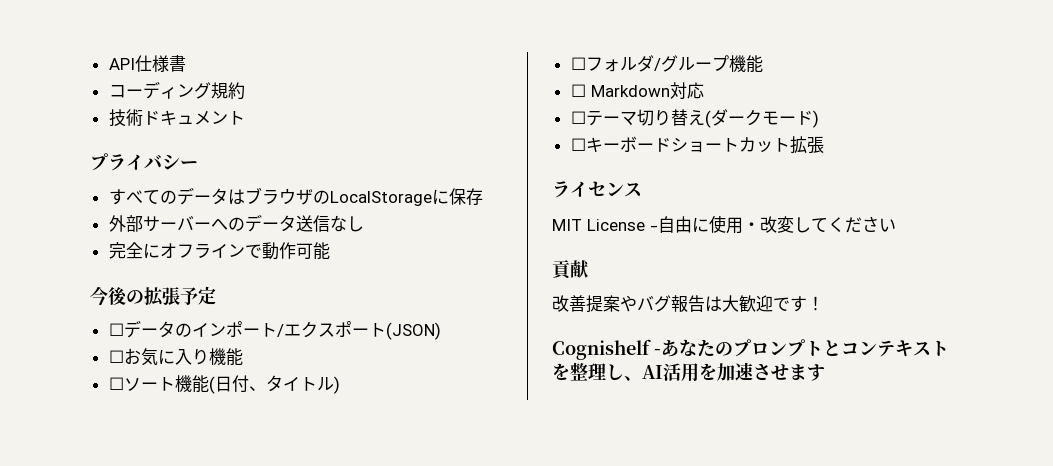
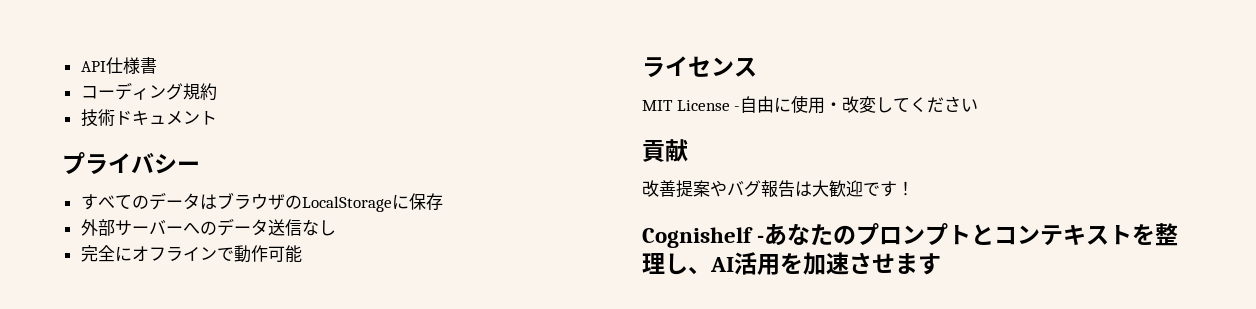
[90,286,216,306] [108,320,441,340] [108,348,243,366] [108,375,340,394] [570,55,763,73] [570,82,704,99] [570,109,819,128] [570,136,824,154] // 今後の拡張予定 // ☐データのインポート/エクスポート(JSON) // ☐お気に入り機能 // ☐ソート機能(日付、タイトル) // ☐フォルダ/グループ機能 // ☐ Markdown対応 // ☐テーマ切り替え(ダークモード) // ☐キーボードショートカット拡張 -> (302, 254) none

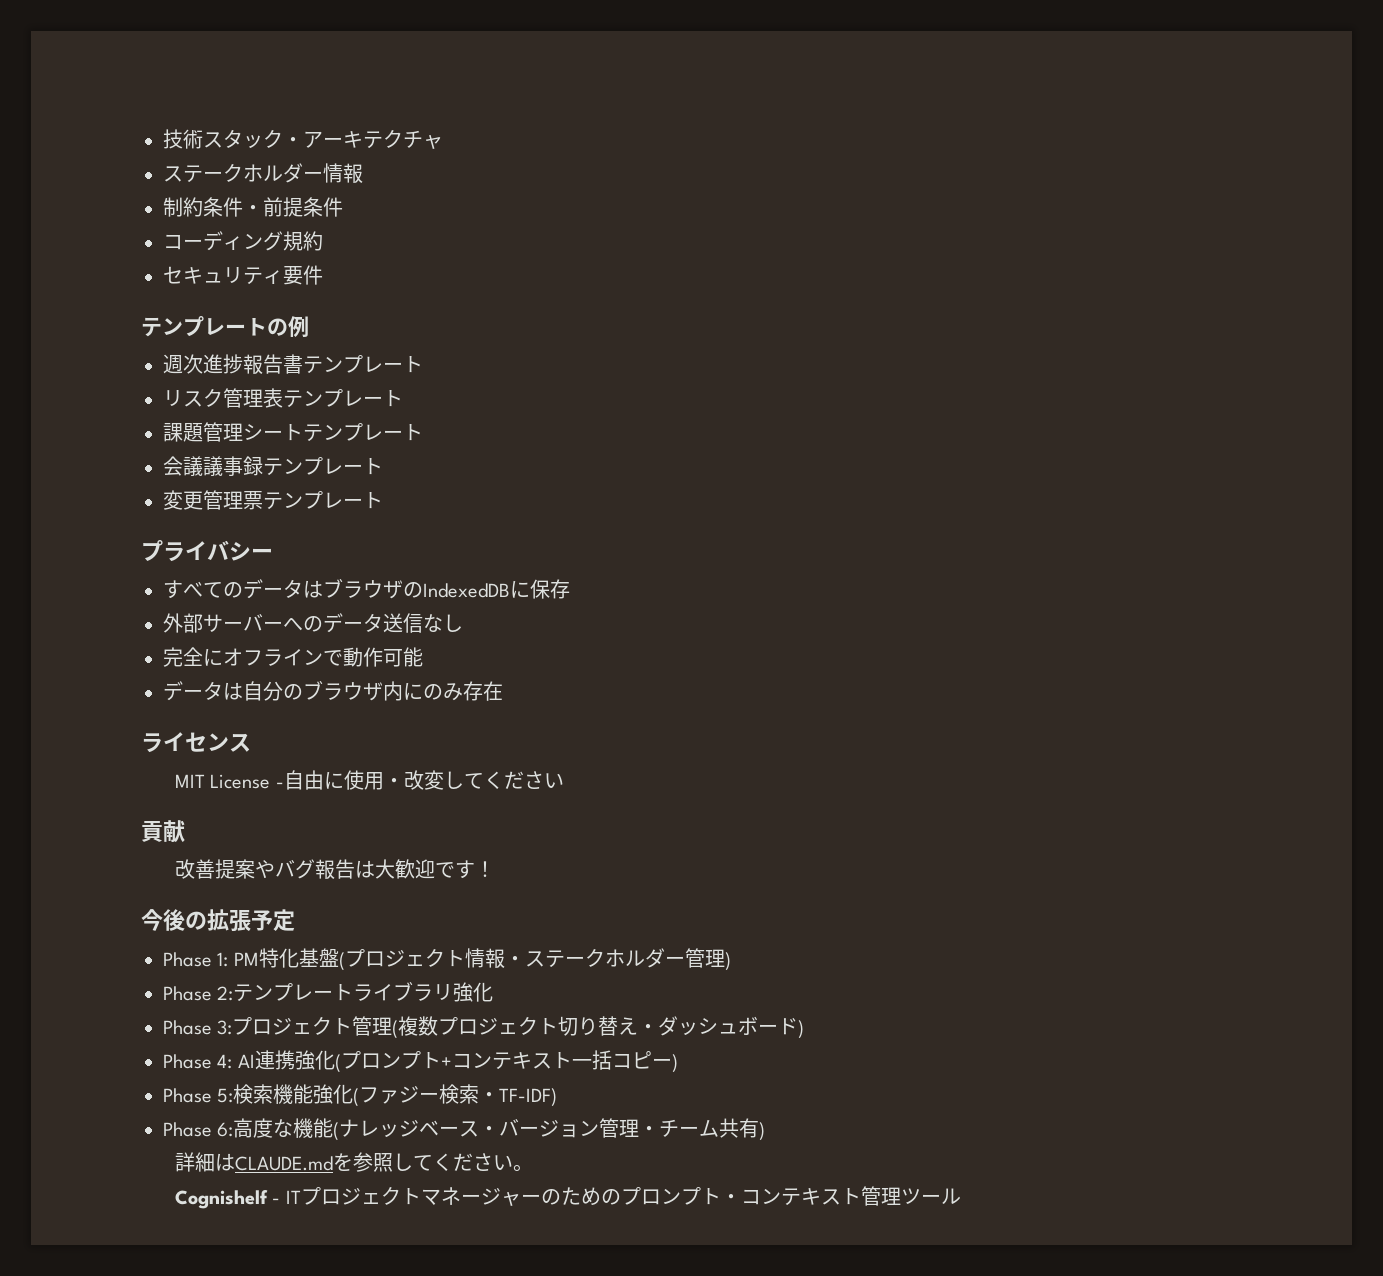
[80,57,157,74] [80,82,217,101] [80,109,200,127] API仕様書 // コーディング規約 // 技術ドキュメン -> [163,129,443,149] [163,163,363,184] [163,197,343,217] [163,231,323,251] [163,265,323,285] [141,316,309,337] [163,354,423,375] [163,388,403,408] [163,422,423,442] [163,456,383,476] [163,490,363,510] 技術スタック・アーキテクチャ // ステークホルダー情報 // 制約条件・前提条件 // コーディング規約 // セキュリティ要件 // テンプレートの例 // 週次進捗報告書テンプレート // リスク管理表テンプレート // 課題管理シートテンプレート // 会議議事録テンプレート // 変更管理票テンプレー
[301,196,392,212] LocalStorage -> [423,583,510,598] IndexedDB
(302, 254) none -> [163,680,503,701] // データは自分のブラウザ内にのみ存在
[642,223,834,248] Cognishelf -あなた -> [141,909,295,932] [163,948,731,971] [163,981,494,1002] [163,1016,805,1039] [163,1050,678,1073] [163,1084,558,1107] [163,1118,766,1141] [174,1152,533,1172] [174,1186,601,1209] 今後の拡張予定 // Phase 1: PM特化基盤(プロジェクト情報・ステークホルダー管理) // Phase 2:テンプレートライブラリ強化 // Phase 3:プロジェクト管理(複数プロジェクト切り替え・ダッシュボード) // Phase 4: AI連携強化(プロンプト+コンテキスト一括コピー) // Phase 5:検索機能強化(ファジー検索・TF-IDF) // Phase 6:高度な機能(ナレッジベース・バージョン管理・チーム共有) // 詳細はCLAUDE.mdを参照してください。 // Cognishelf - ITプロジェクトマネージャーのため
[971,223,1179,246] [642,252,941,275] とコンテキストを整理し、AI活用を加速させます -> [720,1186,961,1206] ・コンテキスト管理ツール

